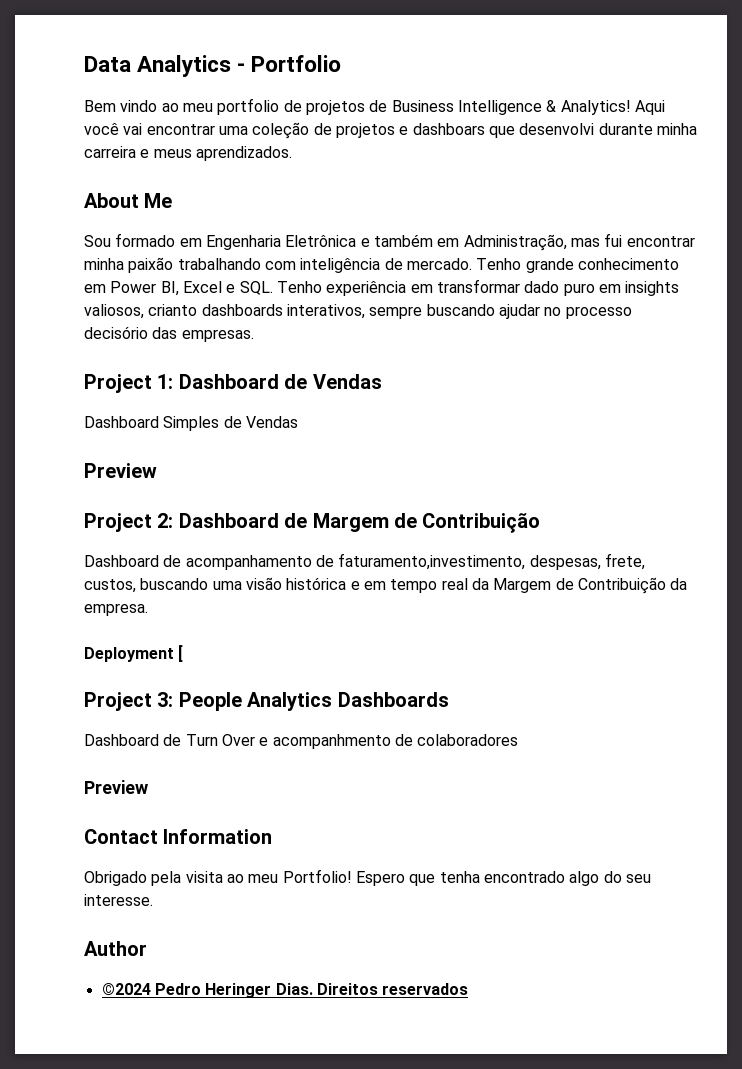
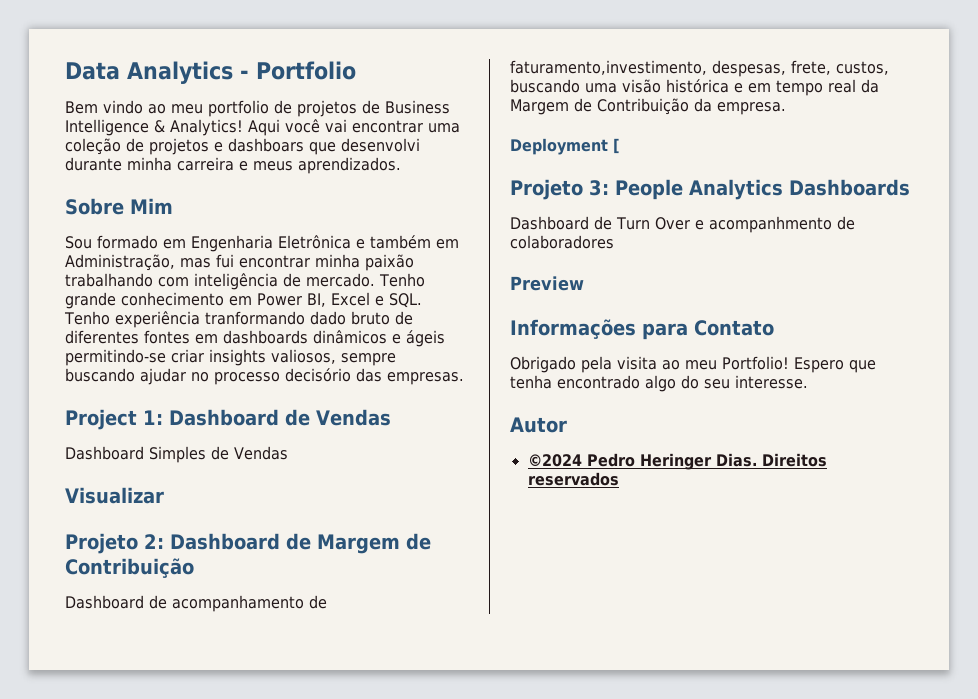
[84,193,173,208] About Me -> [65,198,173,215] Sobre Mim
[410,279,680,296] [84,304,365,319] em transformar dado puro em insights valiosos, crianto dashboards interativos, -> [204,311,413,325] [65,330,445,347] [65,349,336,366] tranformando dado bruto de diferentes fontes em dashboards dinâmicos e ágeis permitindo-se criar insights valiosos,
[84,463,157,478] [84,513,152,532] Preview // Project -> [65,487,164,504] [65,533,138,554] Visualizar // Projeto
[84,692,152,711] Project -> [510,179,583,200] Projeto
[84,829,273,844] Contact Information -> [510,319,774,340] Informações para Contato
[84,941,147,956] Author -> [510,417,567,433] Autor

